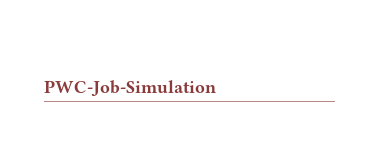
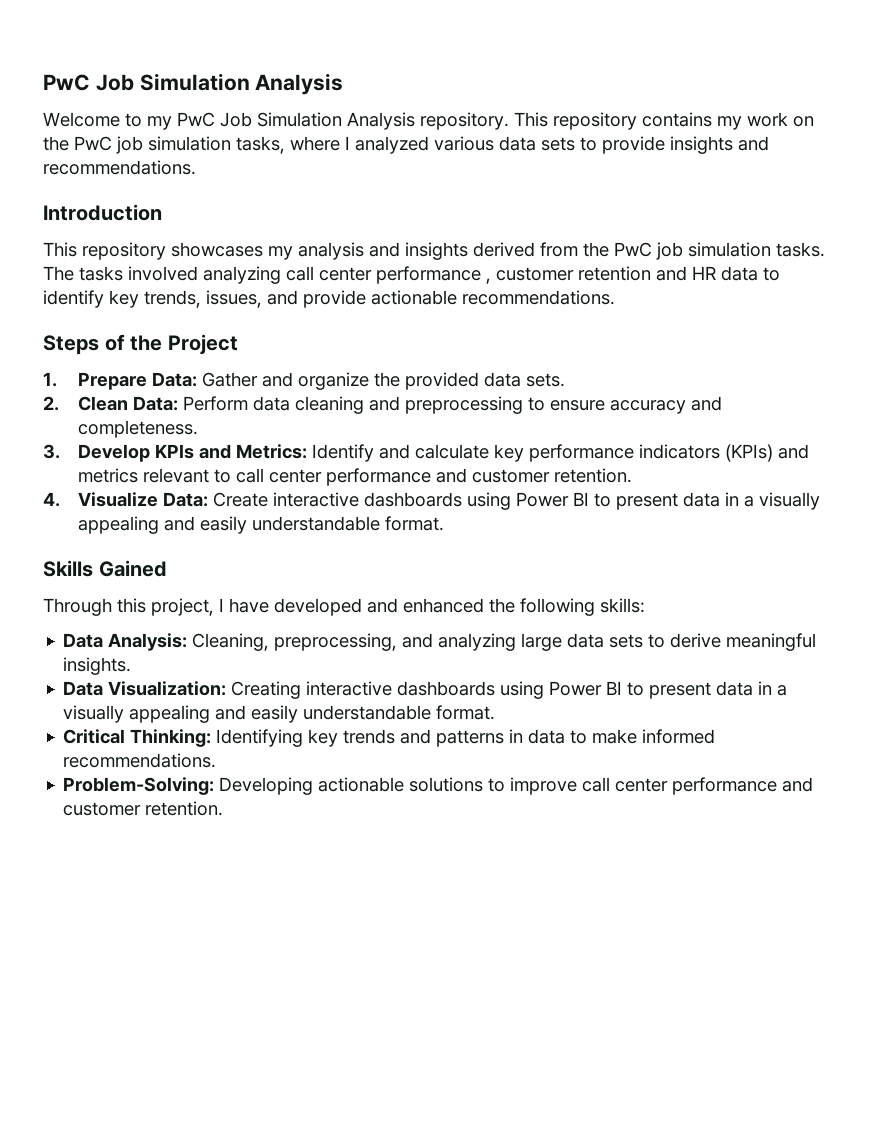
[44,80,216,97] PWC-Job-Simulation -> [43,73,344,95] [43,112,814,130] [43,136,769,154] [43,160,196,175] [43,204,162,221] [43,242,825,260] [43,266,780,284] [43,290,615,308] [43,334,238,355] [43,372,565,390] [43,396,722,414] [77,420,198,438] [43,444,809,462] [77,468,632,486] [43,492,820,510] [77,516,444,534] [43,560,167,577] [43,598,645,616] [63,633,817,651] [63,657,132,675] [63,681,788,699] [63,705,496,723] [63,729,716,747] [63,753,217,768] [63,777,814,795] [63,801,224,816] PwC Job Simulation Analysis // Welcome to my PwC Job Simulation Analysis repository. This repository contains my work on the PwC job simulation tasks, where I analyzed various data sets to provide insights and recommendations. // Introduction // This repository showcases my analysis and insights derived from the PwC job simulation tasks. The tasks involved analyzing call center performance , customer retention and HR data to identify key trends, issues, and provide actionable recommendations. // Steps of the Project // 1. Prepare Data: Gather and organize the provided data sets. // 2. Clean Data: Perform data cleaning and preprocessing to ensure accuracy and completeness. // 3. Develop KPIs and Metrics: Identify and calculate key performance indicators (KPIs) and metrics relevant to call center performance and customer retention. // 4. Visualize Data: Create interactive dashboards using Power BI to present data in a visually appealing and easily understandable format. // Skills Gained // Through this project, I have developed and enhanced the following skills: // Data Analysis: Cleaning, preprocessing, and analyzing large data sets to derive meaningful insights. // Data Visualization: Creating interactive dashboards using Power BI to present data in a visually appealing and easily understandable format. // Critical Thinking: Identifying key trends and patterns in data to make informed recommendations. // Problem-Solving: Developing actionable solutions to improve call center performance and customer retention.

